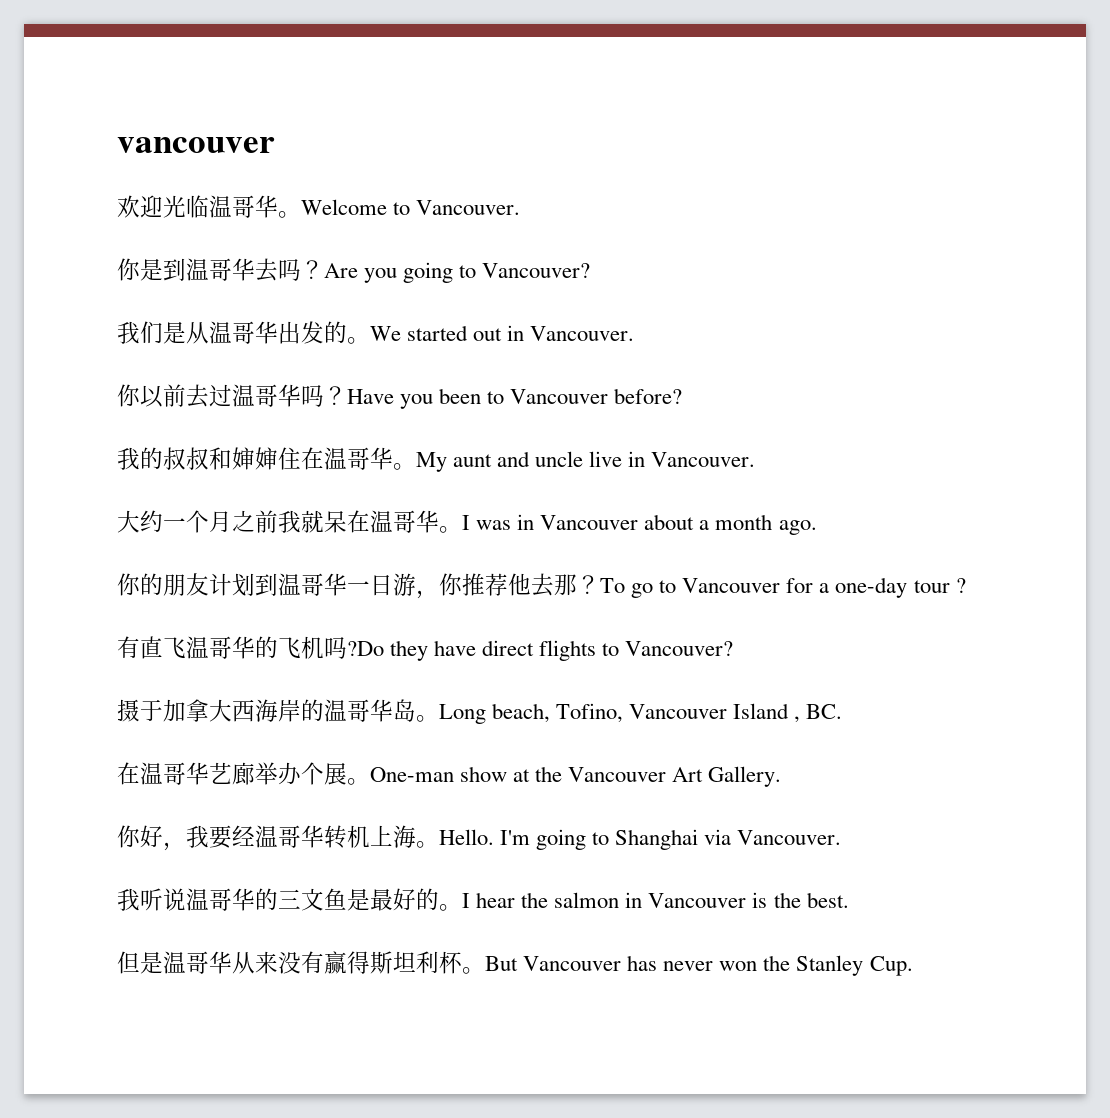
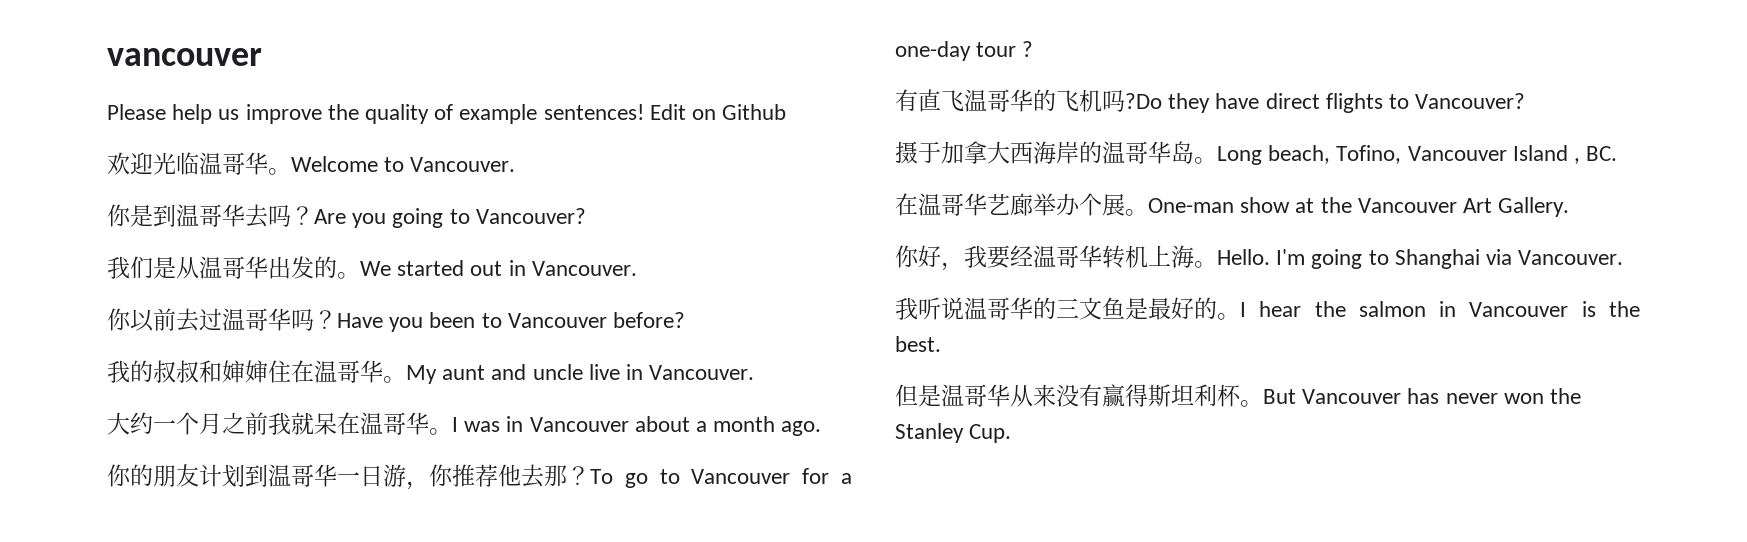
(275, 145) none -> [107,104,787,124] // Please help us improve the quality of example sentences! Edit on Github

